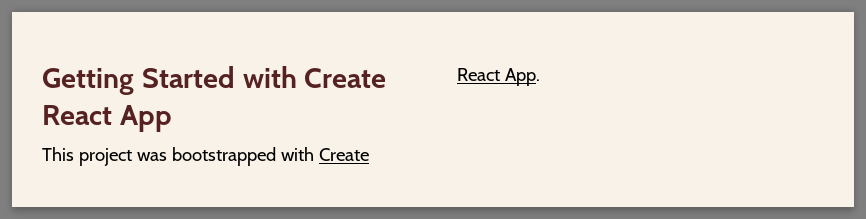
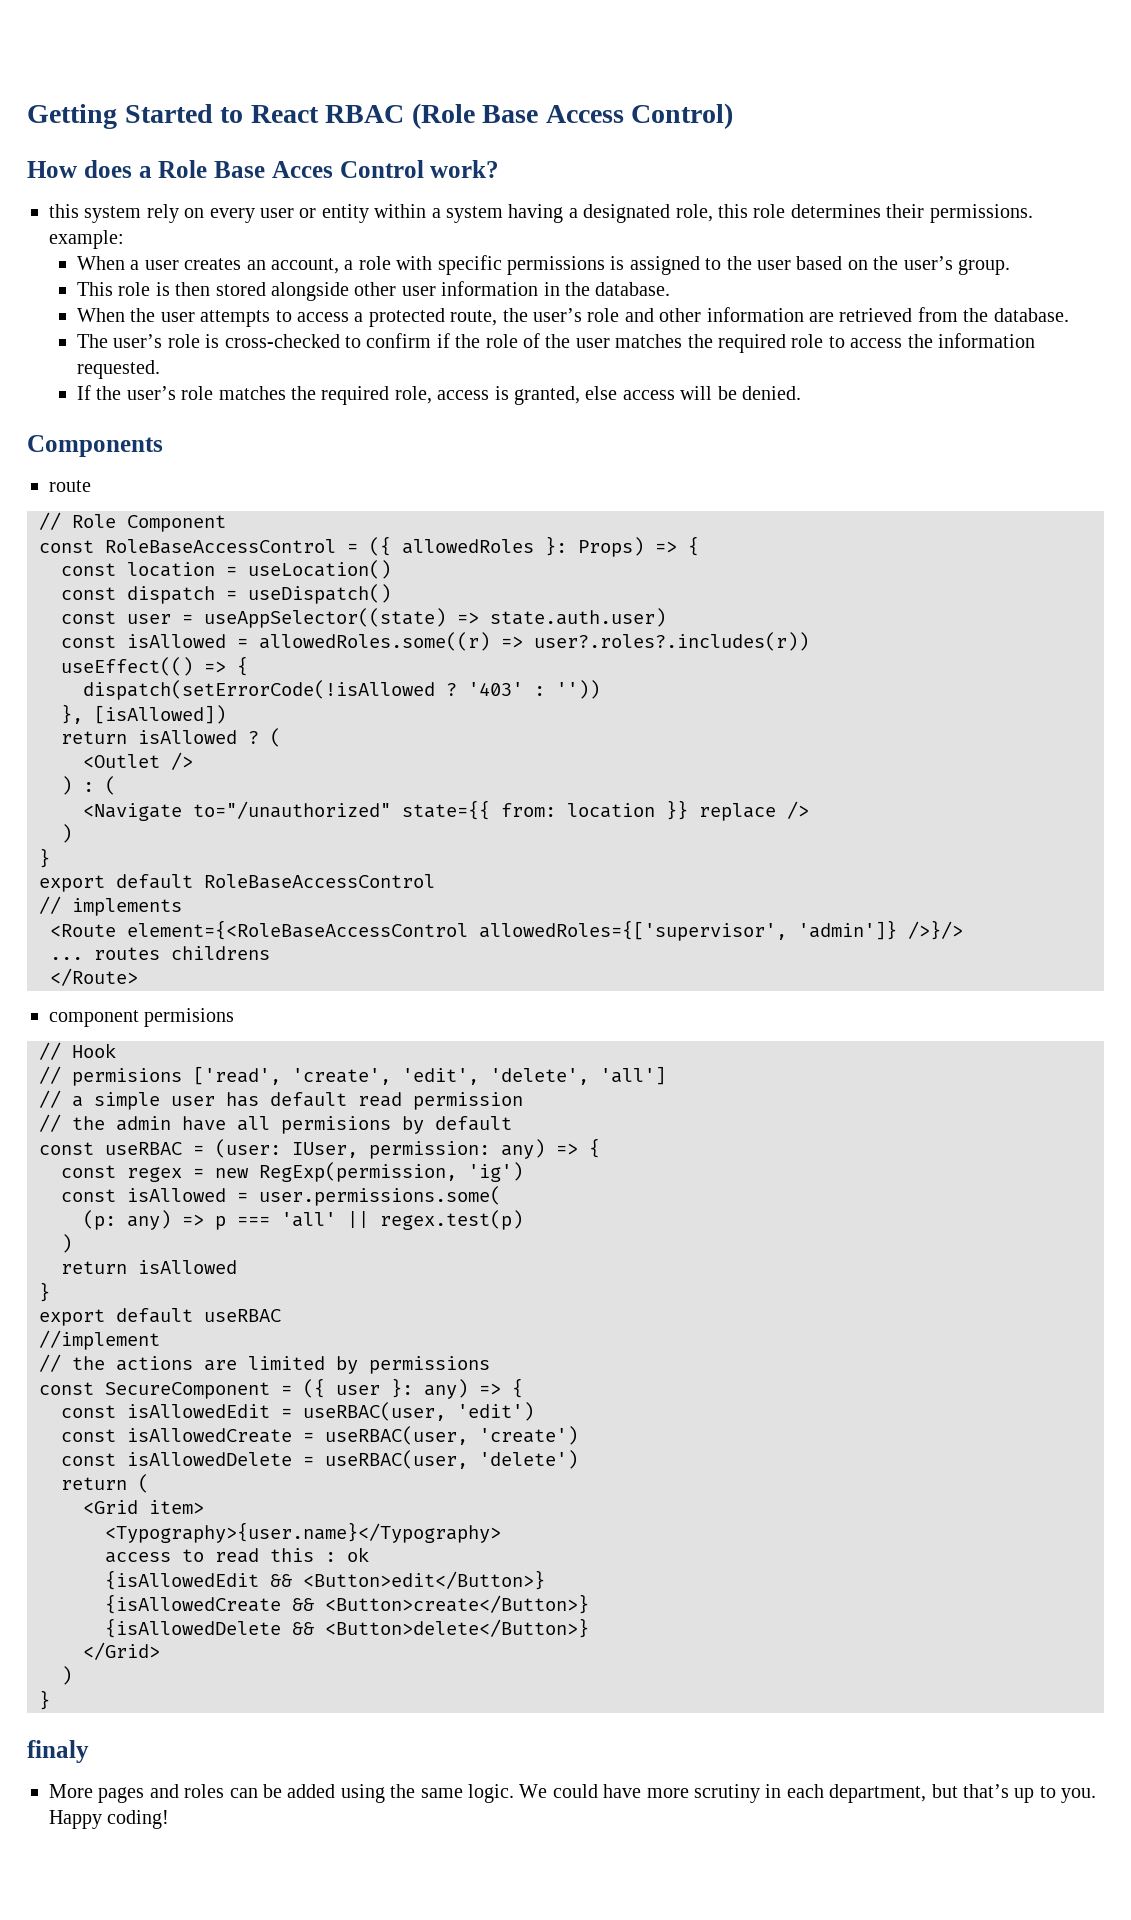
[242,66,387,88] [42,105,172,132] [42,147,369,166] [457,68,540,86] with Create React App // This project was bootstrapped with Create React App. -> [220,103,734,129] [27,160,500,178] [49,204,1033,223] [49,230,124,249] [77,255,1011,275] [77,281,671,301] [77,307,1069,327] [77,333,1036,353] [77,360,161,379] [77,385,802,405] [27,435,163,457] [49,480,91,492] [39,512,226,532] [39,536,699,557] [61,560,391,579] [61,584,391,604] [61,608,666,628] [61,632,809,651] [61,656,248,676] [83,680,600,700] [61,704,226,724] [61,728,281,747] [83,752,193,770] [61,776,116,795] [83,800,809,821] [61,824,72,843] [39,848,50,868] [39,874,435,892] [39,896,182,916] [50,920,963,941] [50,946,270,960] [50,968,138,986] [49,1008,235,1027] [39,1042,116,1060] [39,1066,666,1086] [39,1090,523,1110] [39,1114,512,1134] [39,1138,600,1159] [61,1162,523,1182] [61,1186,501,1206] [83,1210,523,1230] [61,1234,72,1253] [61,1260,237,1274] [39,1282,50,1302] [39,1308,281,1326] [39,1330,160,1350] [39,1354,490,1374] [39,1378,523,1399] [61,1402,534,1421] [61,1426,578,1445] [61,1450,578,1469] [61,1474,149,1493] [83,1500,204,1514] [105,1522,501,1543] [105,1547,369,1563] [105,1570,545,1590] [105,1594,589,1614] [105,1618,589,1638] [83,1642,160,1660] [61,1666,72,1685] [39,1690,50,1710] [27,1740,89,1763] [49,1784,1097,1803] [49,1810,170,1829] to React RBAC (Role Base Access Control) // How does a Role Base Acces Control work? // this system rely on every user or entity within a system having a designated role, this role determines their permissions. example: // When a user creates an account, a role with specific permissions is assigned to the user based on the user’s group. // This role is then stored alongside other user information in the database. // When the user attempts to access a protected route, the user’s role and other information are retrieved from the database. // The user’s role is cross-checked to confirm if the role of the user matches the required role to access the information requested. // If the user’s role matches the required role, access is granted, else access will be denied. // Components // route // // Role Component // const RoleBaseAccessControl = ({ allowedRoles }: Props) => { // const location = useLocation() // const dispatch = useDispatch() // const user = useAppSelector((state) => state.auth.user) // const isAllowed = allowedRoles.some((r) => user?.roles?.includes(r)) // useEffect(() => { // dispatch(setErrorCode(!isAllowed ? '403' : '')) // }, [isAllowed]) // return isAllowed ? ( // <Outlet /> // ) : ( // <Navigate to="/unauthorized" state={{ from: location }} replace /> // ) // } // export default RoleBaseAccessControl // // implements // <Route element={<RoleBaseAccessControl allowedRoles={['supervisor', 'admin']} />}/> // ... routes childrens // </Route> // component permisions // // Hook // // permisions ['read', 'create', 'edit', 'delete', 'all'] // // a simple user has default read permission // // the admin have all permisions by default // const useRBAC = (user: IUser, permission: any) => { // const regex = new RegExp(permission, 'ig') // const isAllowed = user.permissions.some( // (p: any) => p === 'all' || regex.test(p) // ) // return isAllowed // } // export default useRBAC // //implement // // the actions are limited by permissions // const SecureComponent = ({ user }: any) => { // const isAllowedEdit = useRBAC(user, 'edit') // const isAllowedCreate = useRBAC(user, 'create') // const isAllowedDelete = useRBAC(user, 'delete') // return ( // <Grid item> // <Typography>{user.name}</Typography> // access to read this : ok // {isAllowedEdit && <Button>edit</Button>} // {isAllowedCreate && <Button>create</Button>} // {isAllowedDelete && <Button>delete</Button>} // </Grid> // ) // } // finaly // More pages and roles can be added using the same logic. We could have more scrutiny in each department, but that’s up to you. Happy coding!

